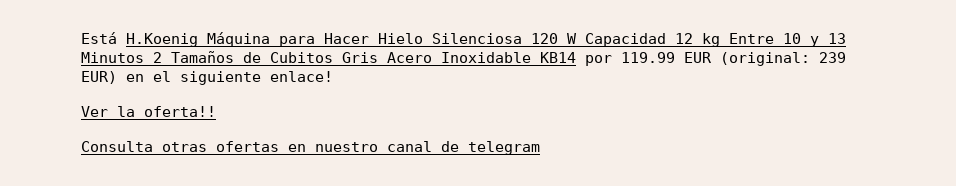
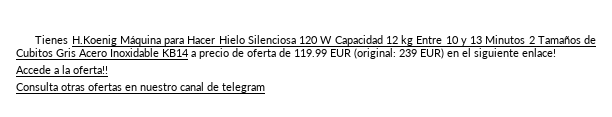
[81,32,117,44] Está -> [35,35,69,44] Tienes
[585,55,612,66] por -> [191,48,291,59] a precio de oferta de
[81,106,108,117] Ver -> [16,65,59,74] Accede a

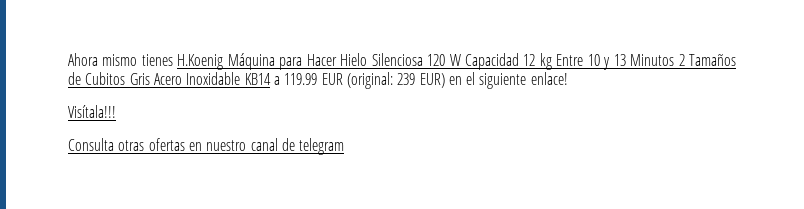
[35,35,69,44] Tienes -> [68,53,173,66] Ahora mismo tienes
[199,48,291,59] precio de oferta de -> (280, 80) none
[16,65,108,74] Accede a la oferta!! -> [68,105,116,118] Visítala!!!

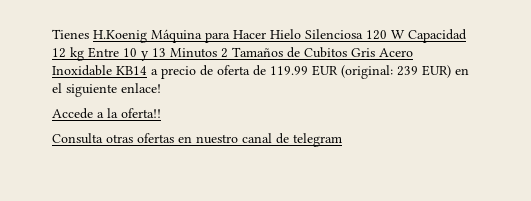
[68,53,173,66] Ahora mismo tienes -> [52,29,89,39] Tienes
(280, 80) none -> [161,65,266,79] precio de oferta de
[68,105,116,118] Visítala!!! -> [52,108,161,119] Accede a la oferta!!

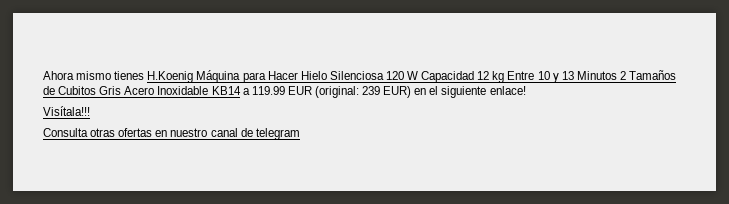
[52,29,89,39] Tienes -> [43,71,145,80] Ahora mismo tienes
[161,65,266,79] precio de oferta de -> (250, 91) none
[52,108,161,119] Accede a la oferta!! -> [43,106,90,116] Visítala!!!

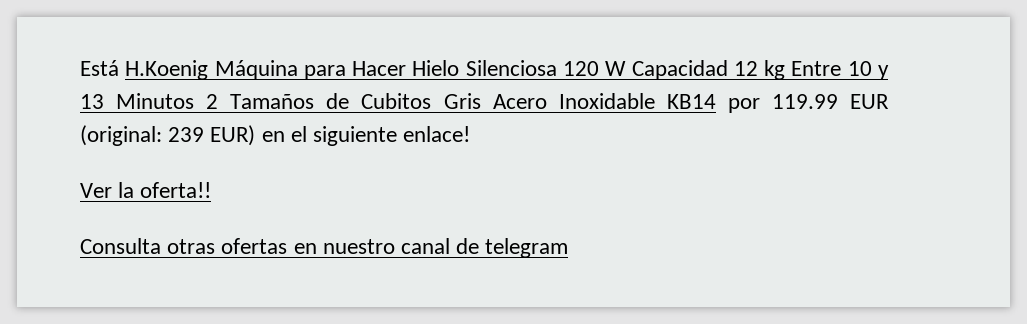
[43,71,145,80] Ahora mismo tienes -> [80,60,119,76] Está
[242,88,250,95] a -> [727,98,760,113] por
[43,106,90,116] Visítala!!! -> [80,182,212,198] Ver la oferta!!

